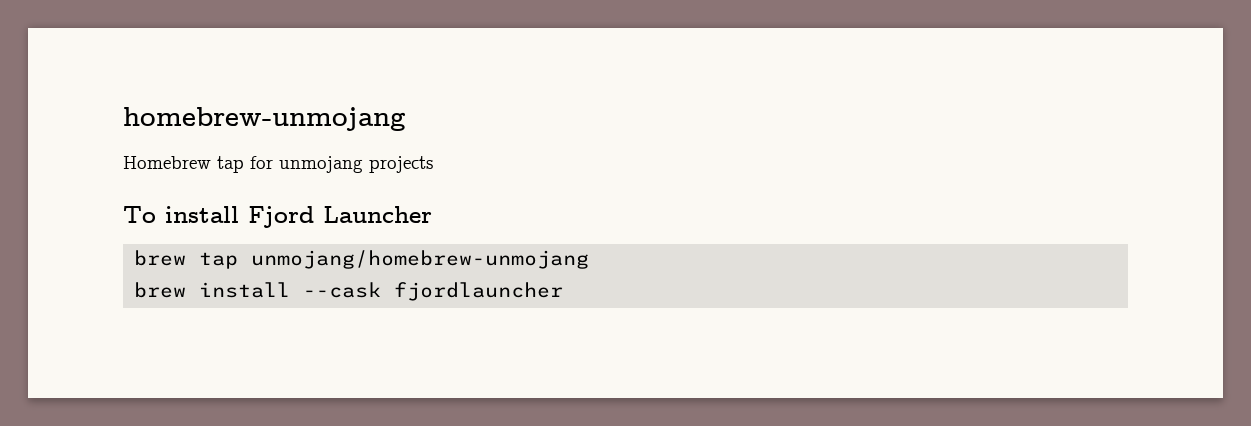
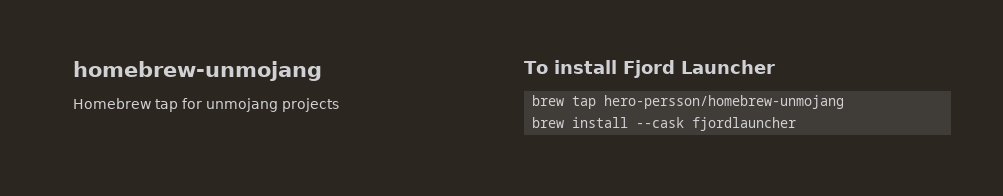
[251,250,590,269] unmojang/homebrew-unmojang -> [604,95,845,109] hero-persson/homebrew-unmojang

